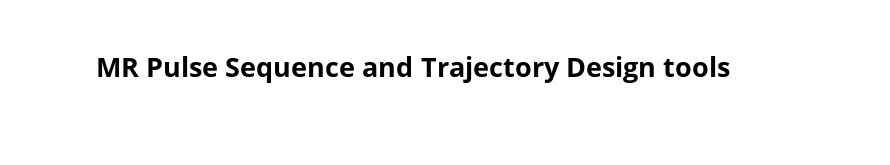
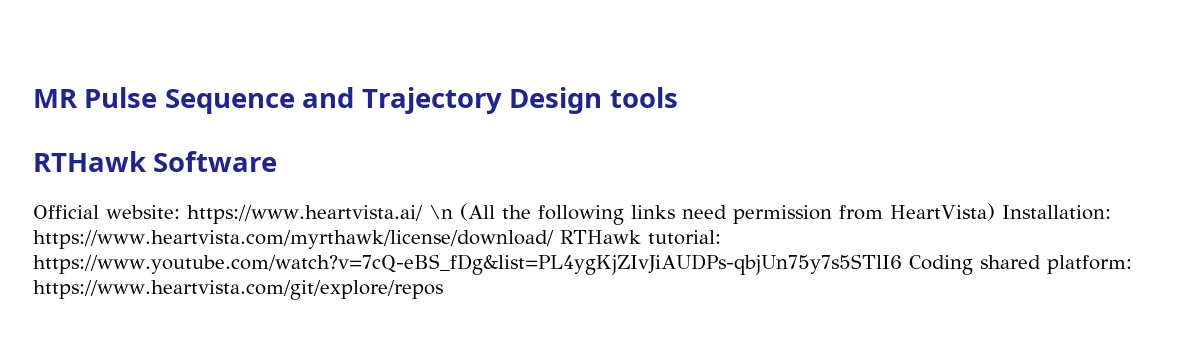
(730, 66) none -> [33,151,278,172] [33,203,1111,225] [33,230,721,249] [33,254,1132,275] [33,280,443,300] // RTHawk Software // Official website: https://www.heartvista.ai/ \n (All the following links need permission from HeartVista) Installation: https://www.heartvista.com/myrthawk/license/download/ RTHawk tutorial: https://www.youtube.com/watch?v=7cQ-eBS_fDg&list=PL4ygKjZIvJiAUDPs-qbjUn75y7s5STlI6 Coding shared platform: https://www.heartvista.com/git/explore/repos

